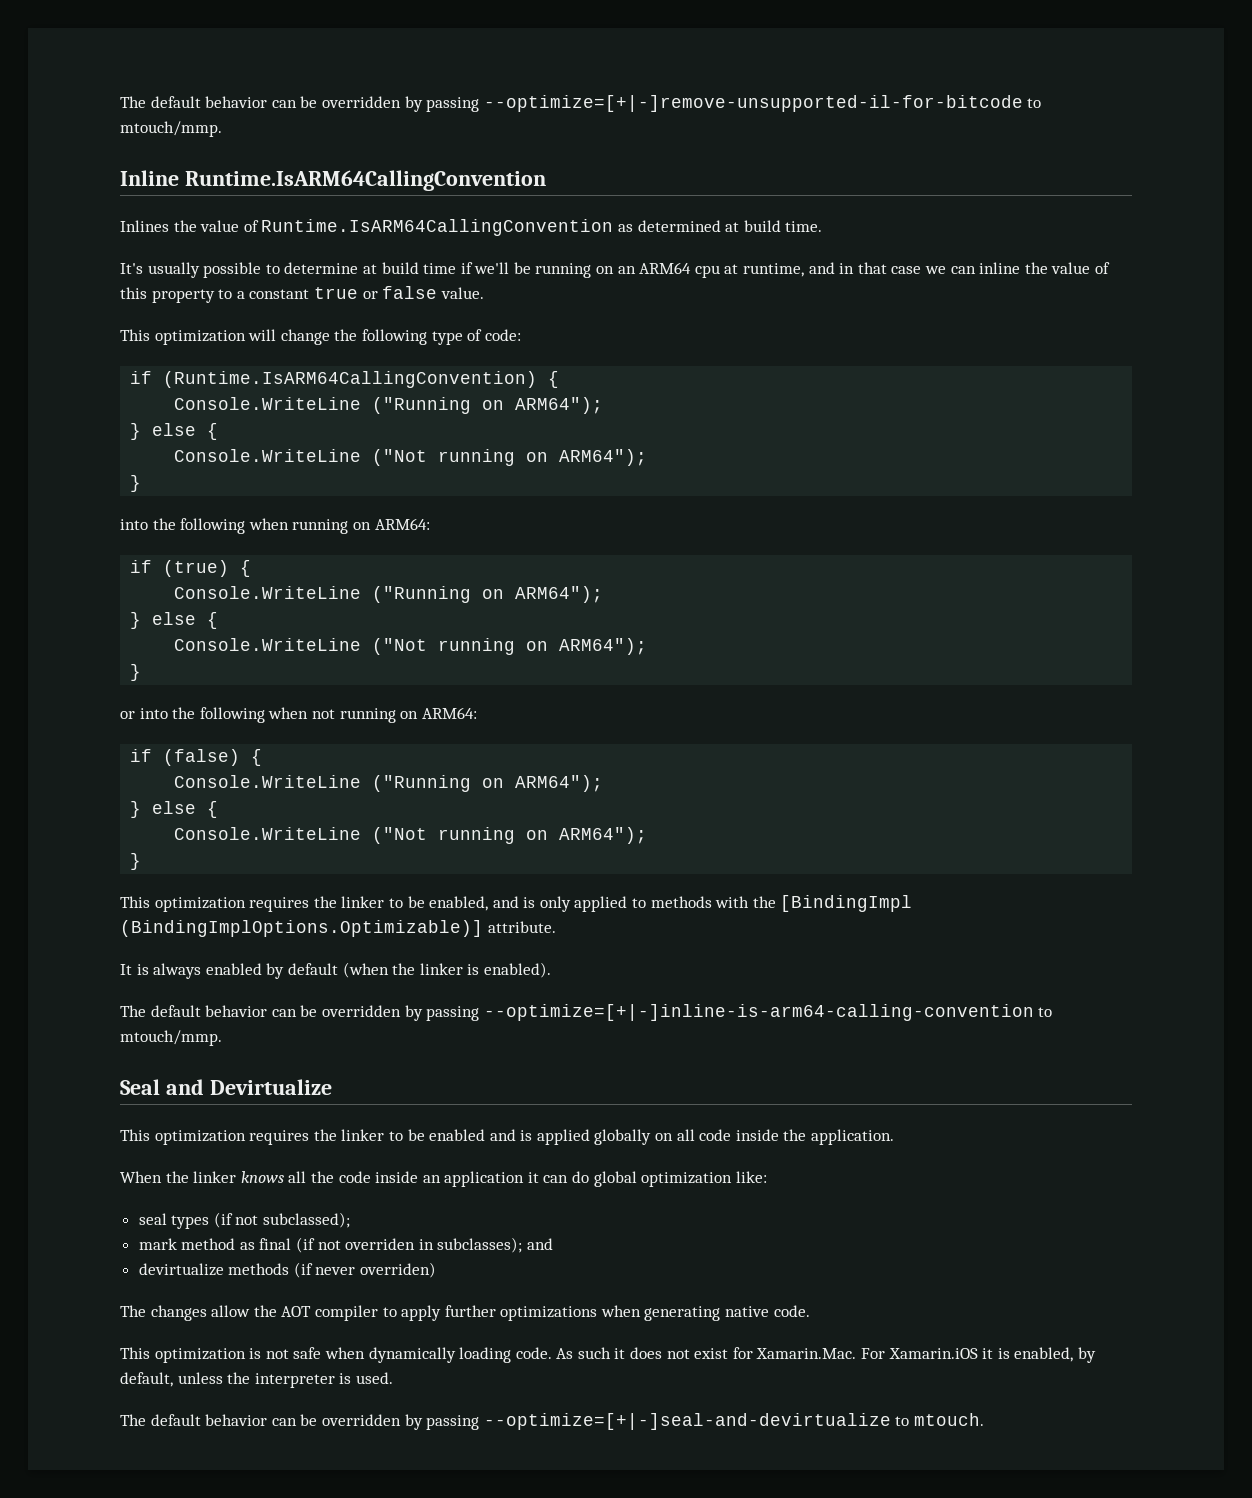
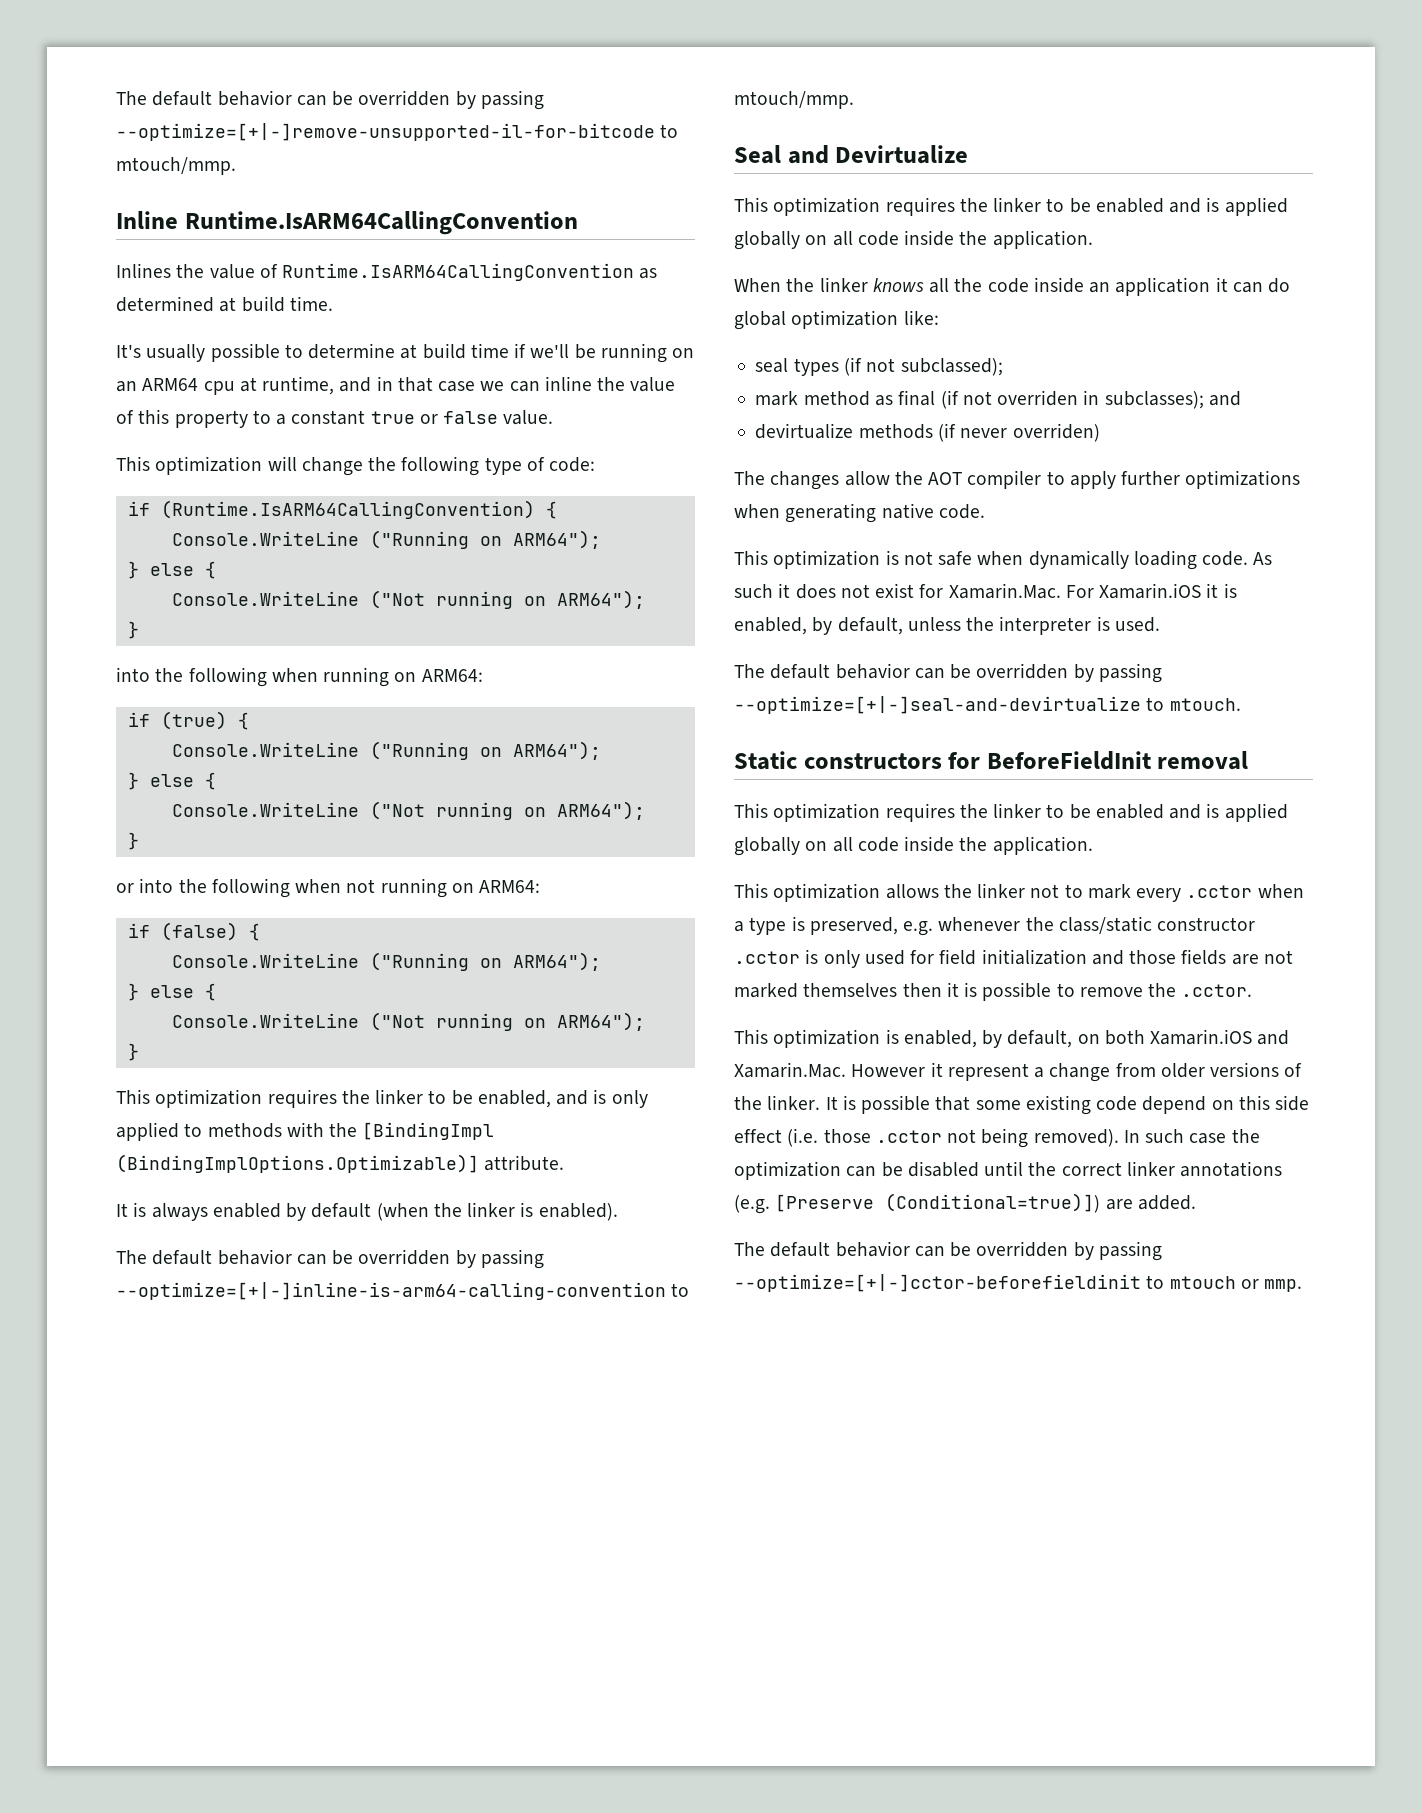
(984, 1419) none -> [734,751,1249,770] [734,803,1288,822] [734,836,1093,856] [734,883,1304,902] [734,916,1256,936] [734,949,1293,968] [734,982,1253,1001] [734,1029,1290,1048] [734,1062,1303,1082] [734,1095,1310,1115] [734,1128,1260,1148] [734,1161,1283,1180] [734,1193,1196,1214] [734,1241,1162,1261] [734,1274,1303,1292] // Static constructors for BeforeFieldInit removal // This optimization requires the linker to be enabled and is applied globally on all code inside the application. // This optimization allows the linker not to mark every .cctor when a type is preserved, e.g. whenever the class/static constructor .cctor is only used for field initialization and those fields are not marked themselves then it is possible to remove the .cctor. // This optimization is enabled, by default, on both Xamarin.iOS and Xamarin.Mac. However it represent a change from older versions of the linker. It is possible that some existing code depend on this side effect (i.e. those .cctor not being removed). In such case the optimization can be disabled until the correct linker annotations (e.g. [Preserve (Conditional=true)]) are added. // The default behavior can be overridden by passing --optimize=[+|-]cctor-beforefieldinit to mtouch or mmp.

